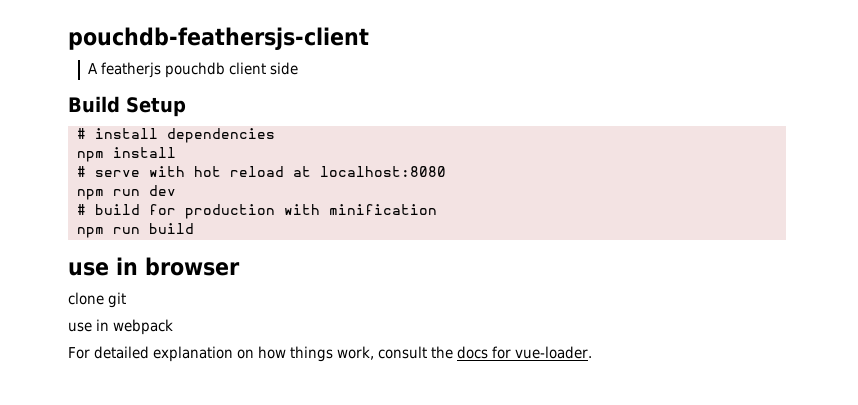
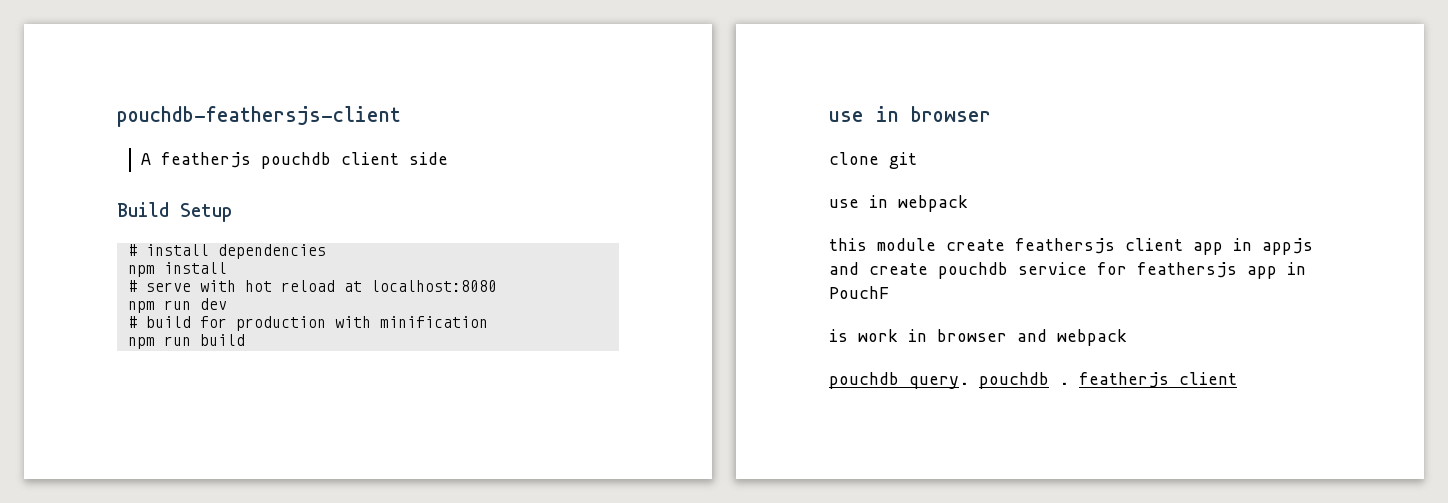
[68,346,592,362] For detailed explanation on how things work, consult the docs for vue-loader. -> [829,238,1313,255] [829,262,1306,279] [829,286,889,299] [829,329,1127,346] [829,372,1237,389] this module create feathersjs client app in appjs and create pouchdb service for feathersjs app in PouchF // is work in browser and webpack // pouchdb query. pouchdb . featherjs client

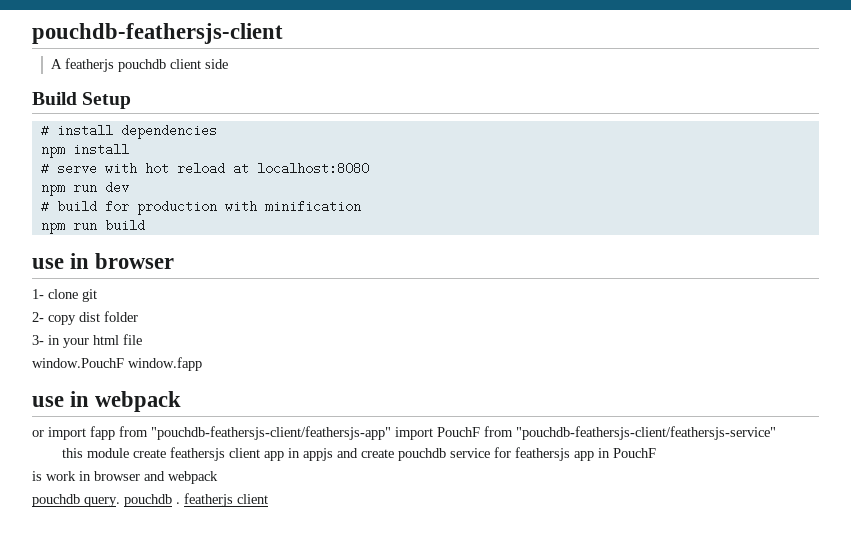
(991, 114) none -> [32,289,44,299] 1-
[829,195,968,212] use in webpack -> [32,311,138,325] [32,334,142,348] [32,357,202,371] [32,391,182,412] [32,426,776,440] 2- copy dist folder // 3- in your html file // window.PouchF window.fapp // use in webpack // or import fapp from "pouchdb-feathersjs-client/feathersjs-app" import PouchF from "pouchdb-feathersjs-client/feathersjs-service"

